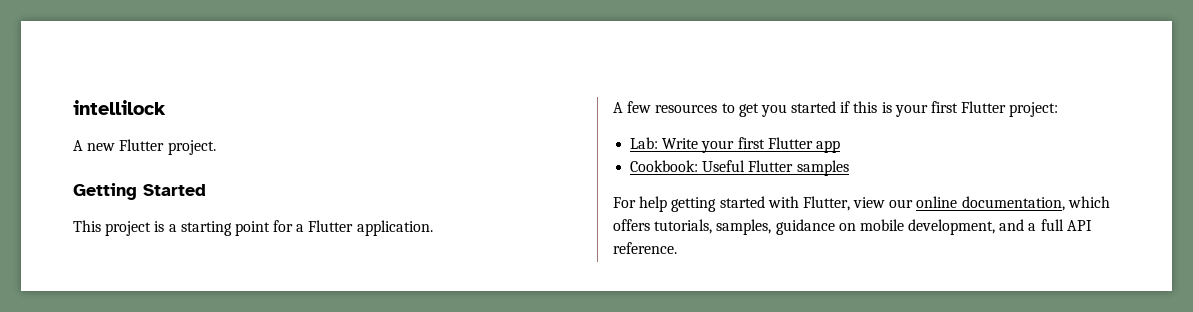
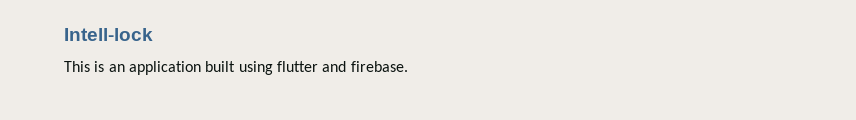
[73,100,166,115] [73,139,216,155] [73,183,206,200] [73,220,433,236] [613,101,1059,117] [630,137,840,153] [630,160,849,176] [613,196,1110,212] [613,219,1092,235] [613,242,677,254] intellilock // A new Flutter project. // Getting Started // This project is a starting point for a Flutter application. // A few resources to get you started if this is your first Flutter project: // Lab: Write your first Flutter app // Cookbook: Useful Flutter samples // For help getting started with Flutter, view our online documentation, which offers tutorials, samples, guidance on mobile development, and a full API reference. -> [64,28,153,41] [64,61,408,75] Intell-lock // This is an application built using flutter and firebase.

